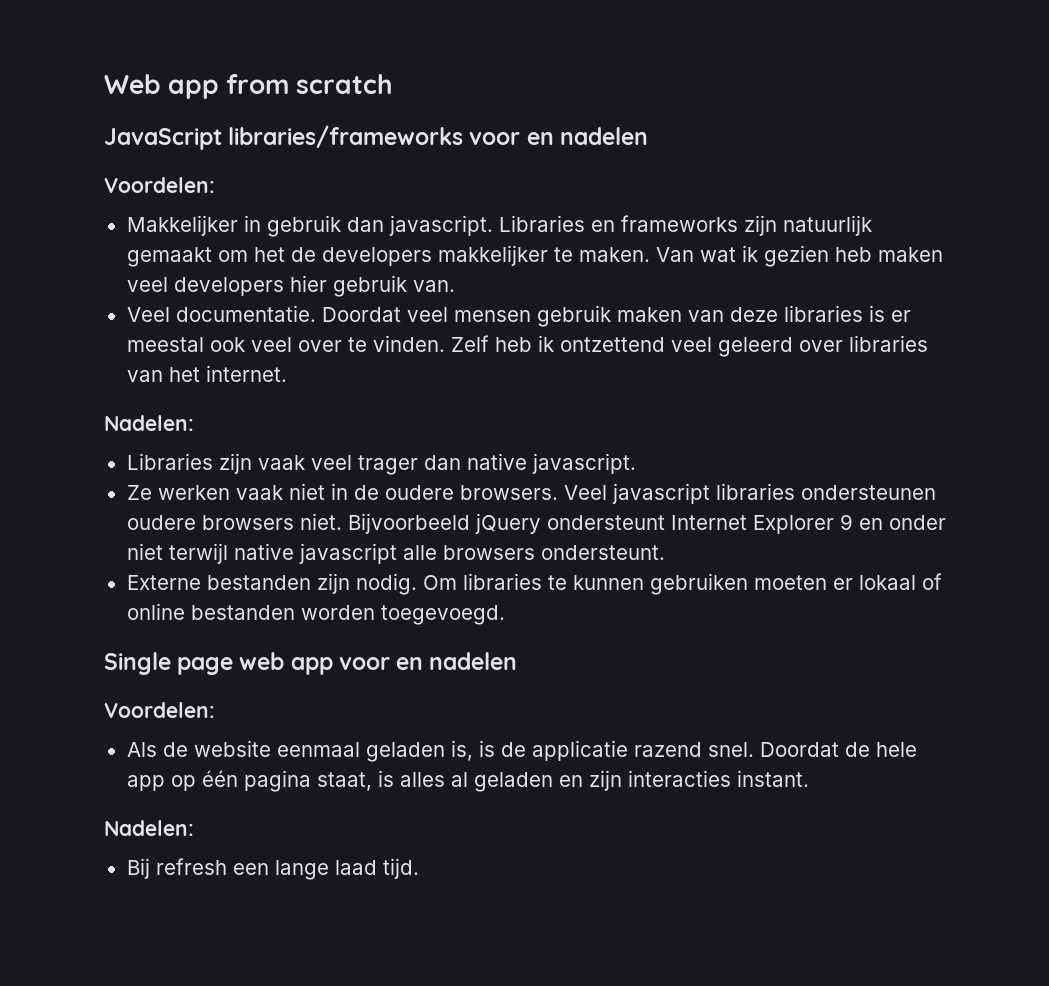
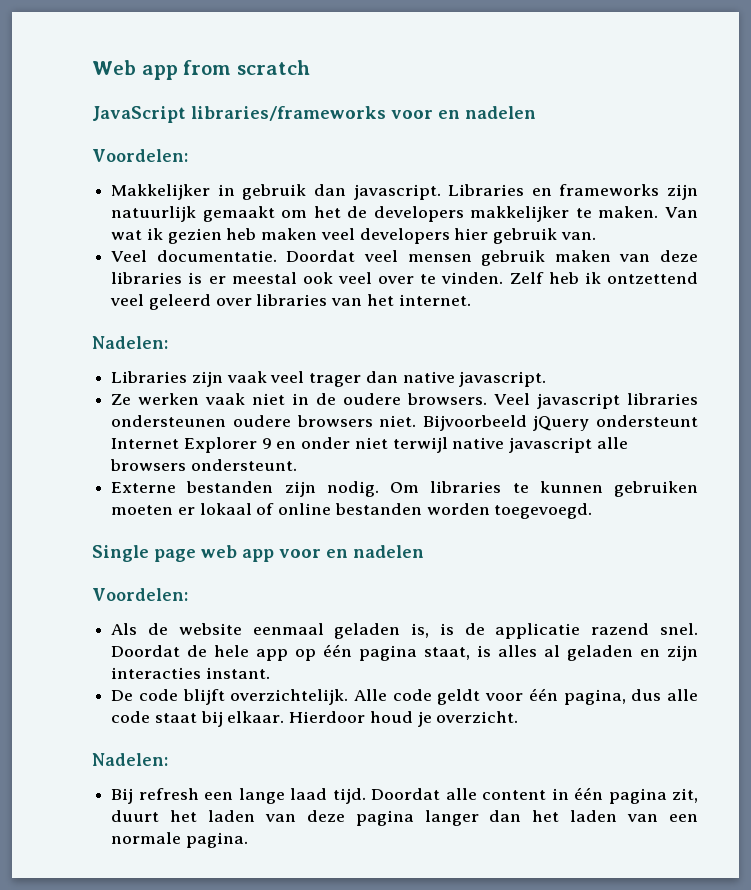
(809, 778) none -> [111,688,698,705] [111,711,519,727] // De code blijft overzichtelijk. Alle code geldt voor één pagina, dus alle code staat bij elkaar. Hierdoor houd je overzicht.
(419, 868) none -> [371,787,698,804] [111,810,698,826] [111,832,248,848] Doordat alle content in één pagina zit, duurt het laden van deze pagina langer dan het laden van een normale pagina.

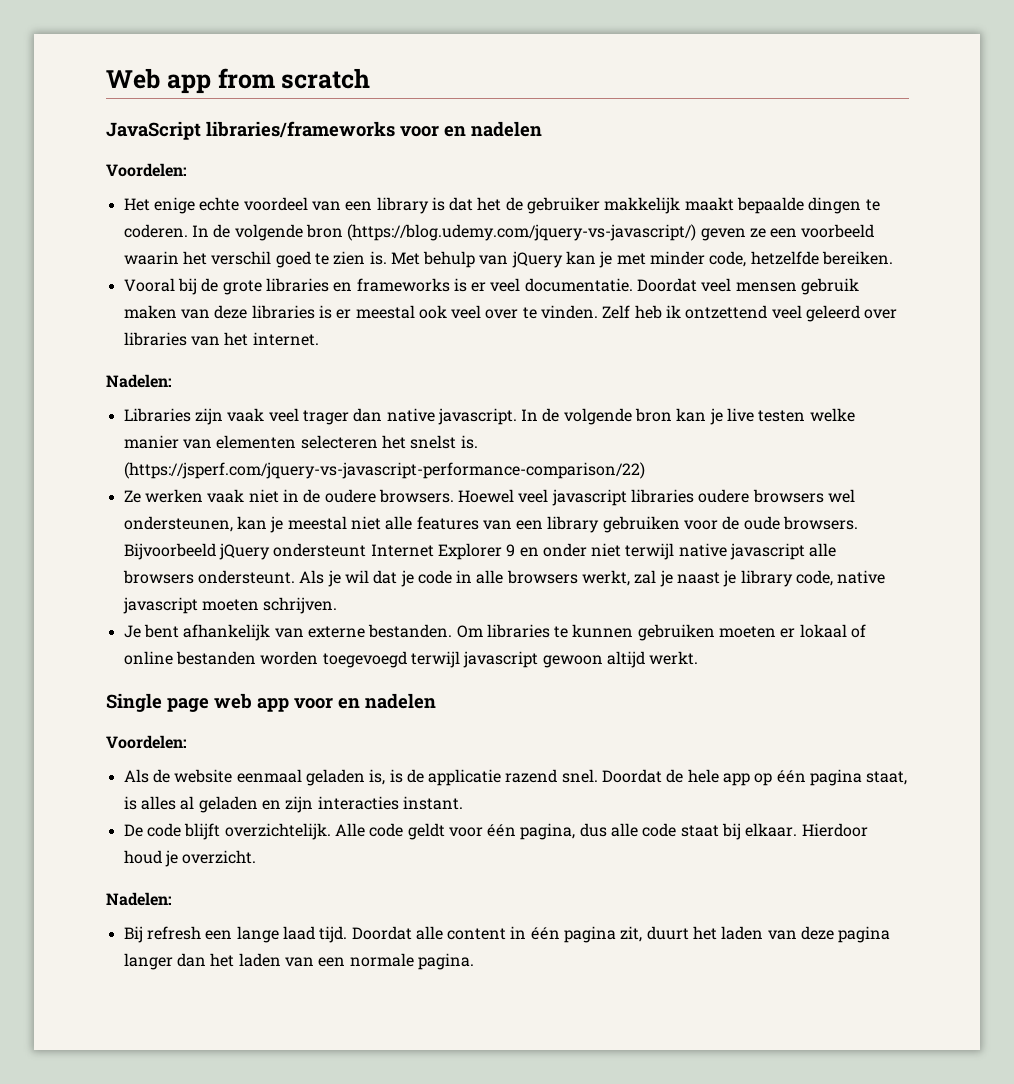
[111,184,698,200] [111,206,699,222] [111,228,596,244] [111,250,148,262] Makkelijker in gebruik dan javascript. Libraries en frameworks zijn natuurlijk gemaakt om het de developers makkelijker te maken. Van wat ik gezien heb maken veel developers hier gebruik van. // Veel -> [123,197,880,214] [123,224,875,241] [123,251,894,268] [123,278,521,295] Het enige echte voordeel van een library is dat het de gebruiker makkelijk maakt bepaalde dingen te coderen. In de volgende bron (https://blog.udemy.com/jquery-vs-javascript/) geven ze een voorbeeld waarin het verschil goed te zien is. Met behulp van jQuery kan je met minder code, hetzelfde bereiken. // Vooral bij de grote libraries en frameworks is er veel
(547, 379) none -> [521,408,855,425] [123,435,478,449] [123,462,645,479] In de volgende bron kan je live testen welke manier van elementen selecteren het snelst is. (https://jsperf.com/jquery-vs-javascript-performance-comparison/22)
[494,393,531,405] Veel -> [458,489,549,503] Hoewel veel
[111,415,227,427] ondersteunen -> (695, 496) none
[379,415,417,427] niet. -> [828,489,856,503] [123,516,859,533] wel ondersteunen, kan je meestal niet alle features van een library gebruiken voor de oude browsers.
[111,481,379,497] // Externe bestanden zijn nodig. -> [299,570,886,587] [122,597,338,614] [123,624,453,641] Als je wil dat je code in alle browsers werkt, zal je naast je library code, native javascript moeten schrijven. // Je bent afhankelijk van externe bestanden.
[494,503,593,519] toegevoegd. -> [322,651,699,668] toegevoegd terwijl javascript gewoon altijd werkt.

